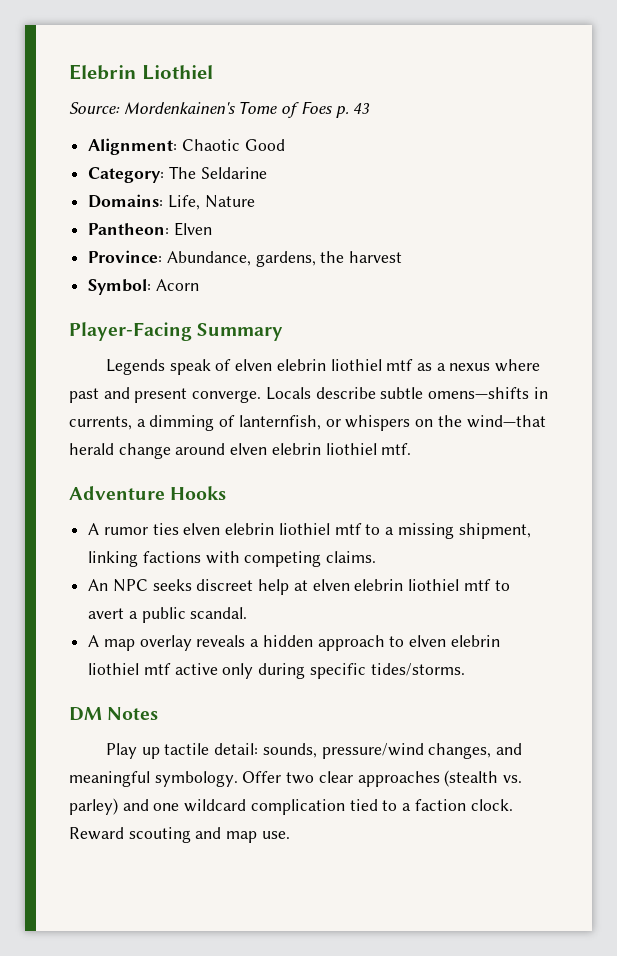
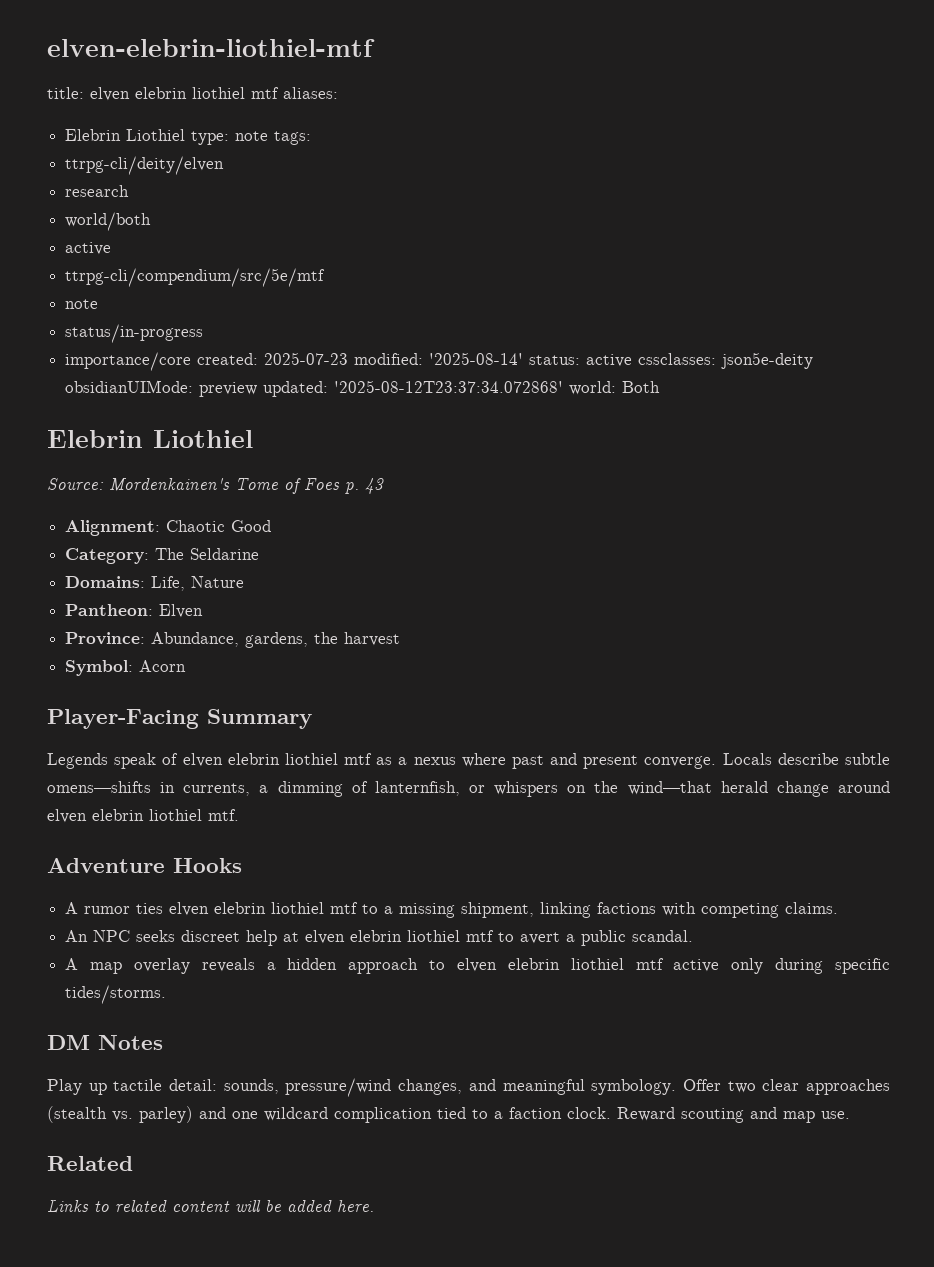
(69, 72) none -> [47,39,375,57] [47,87,338,101] [65,129,312,145] [65,156,225,175] [65,185,130,197] [65,212,152,231] [65,242,112,255] [65,268,326,287] [65,299,99,309] [65,324,204,343] [65,352,814,371] [65,380,661,397] elven-elebrin-liothiel-mtf // title: elven elebrin liothiel mtf aliases: // Elebrin Liothiel type: note tags: // ttrpg-cli/deity/elven // research // world/both // active // ttrpg-cli/compendium/src/5e/mtf // note // status/in-progress // importance/core created: 2025-07-23 modified: '2025-08-14' status: active cssclasses: json5e-deity obsidianUIMode: preview updated: '2025-08-12T23:37:34.072868' world: Both //
(290, 835) none -> [47,1156,133,1171] [47,1200,374,1213] // Related // Links to related content will be added here.

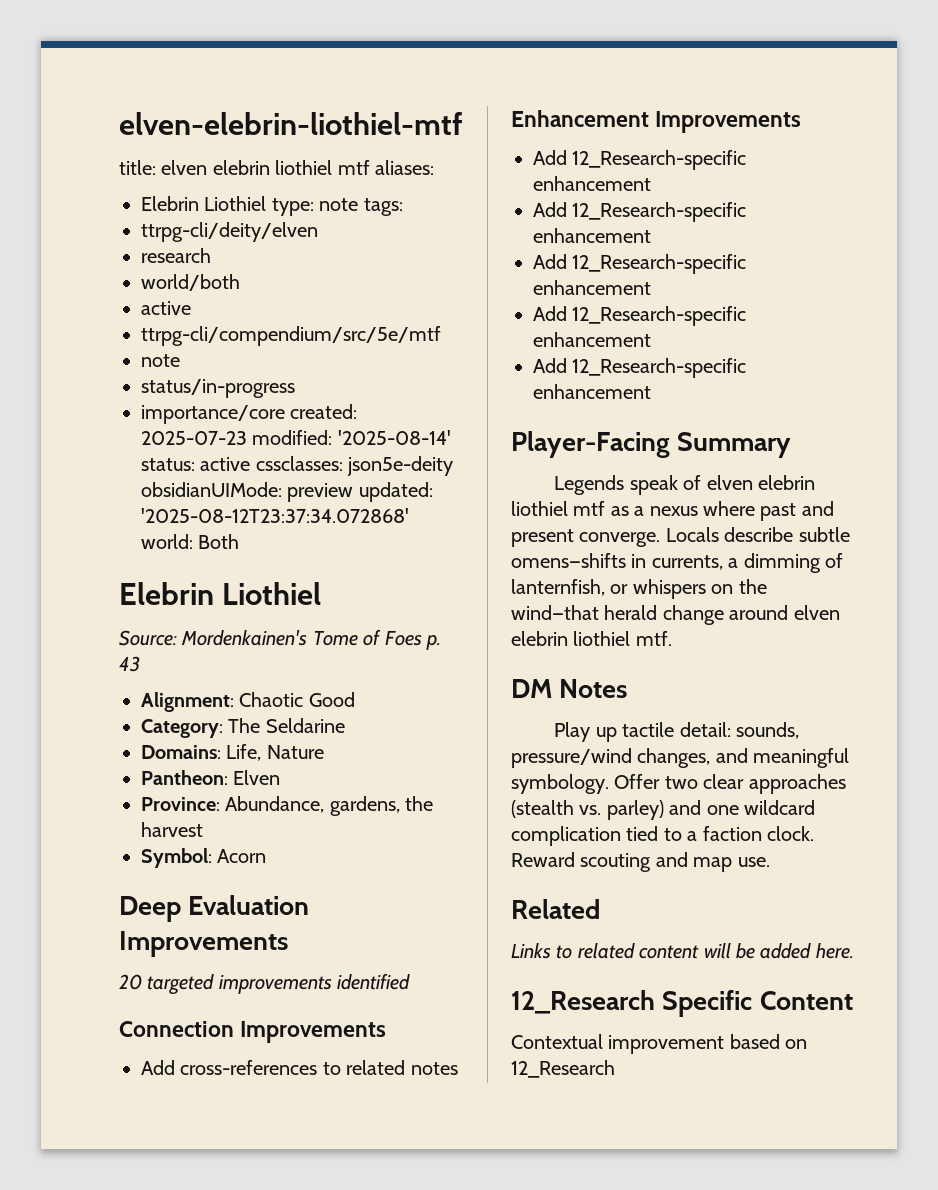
(187, 666) none -> [119,895,310,922] [119,931,288,957] [119,974,411,995] [119,1021,387,1043] [141,1060,458,1075] [511,110,802,133] [533,150,747,170] [533,176,651,191] [533,202,747,222] [533,228,651,243] [533,254,747,274] [533,280,651,295] [533,306,747,326] [533,332,651,347] [533,358,747,378] [533,384,651,399] // Deep Evaluation Improvements // 20 targeted improvements identified // Connection Improvements // Add cross-references to related notes // Enhancement Improvements // Add 12_Research-specific enhancement // Add 12_Research-specific enhancement // Add 12_Research-specific enhancement // Add 12_Research-specific enhancement // Add 12_Research-specific enhancement
[47,858,242,873] [65,902,839,918] [65,930,694,946] [65,958,891,974] [65,985,167,1004] // Adventure Hooks // A rumor ties elven elebrin liothiel mtf to a missing shipment, linking factions with competing claims. // An NPC seeks discreet help at elven elebrin liothiel mtf to avert a public scandal. // A map overlay reveals a hidden approach to elven elebrin liothiel mtf active only during specific tides/storms. -> (672, 638) none
(374, 1206) none -> [511,990,853,1017] [511,1034,808,1054] [511,1060,615,1078] // 12_Research Specific Content // Contextual improvement based on 12_Research

